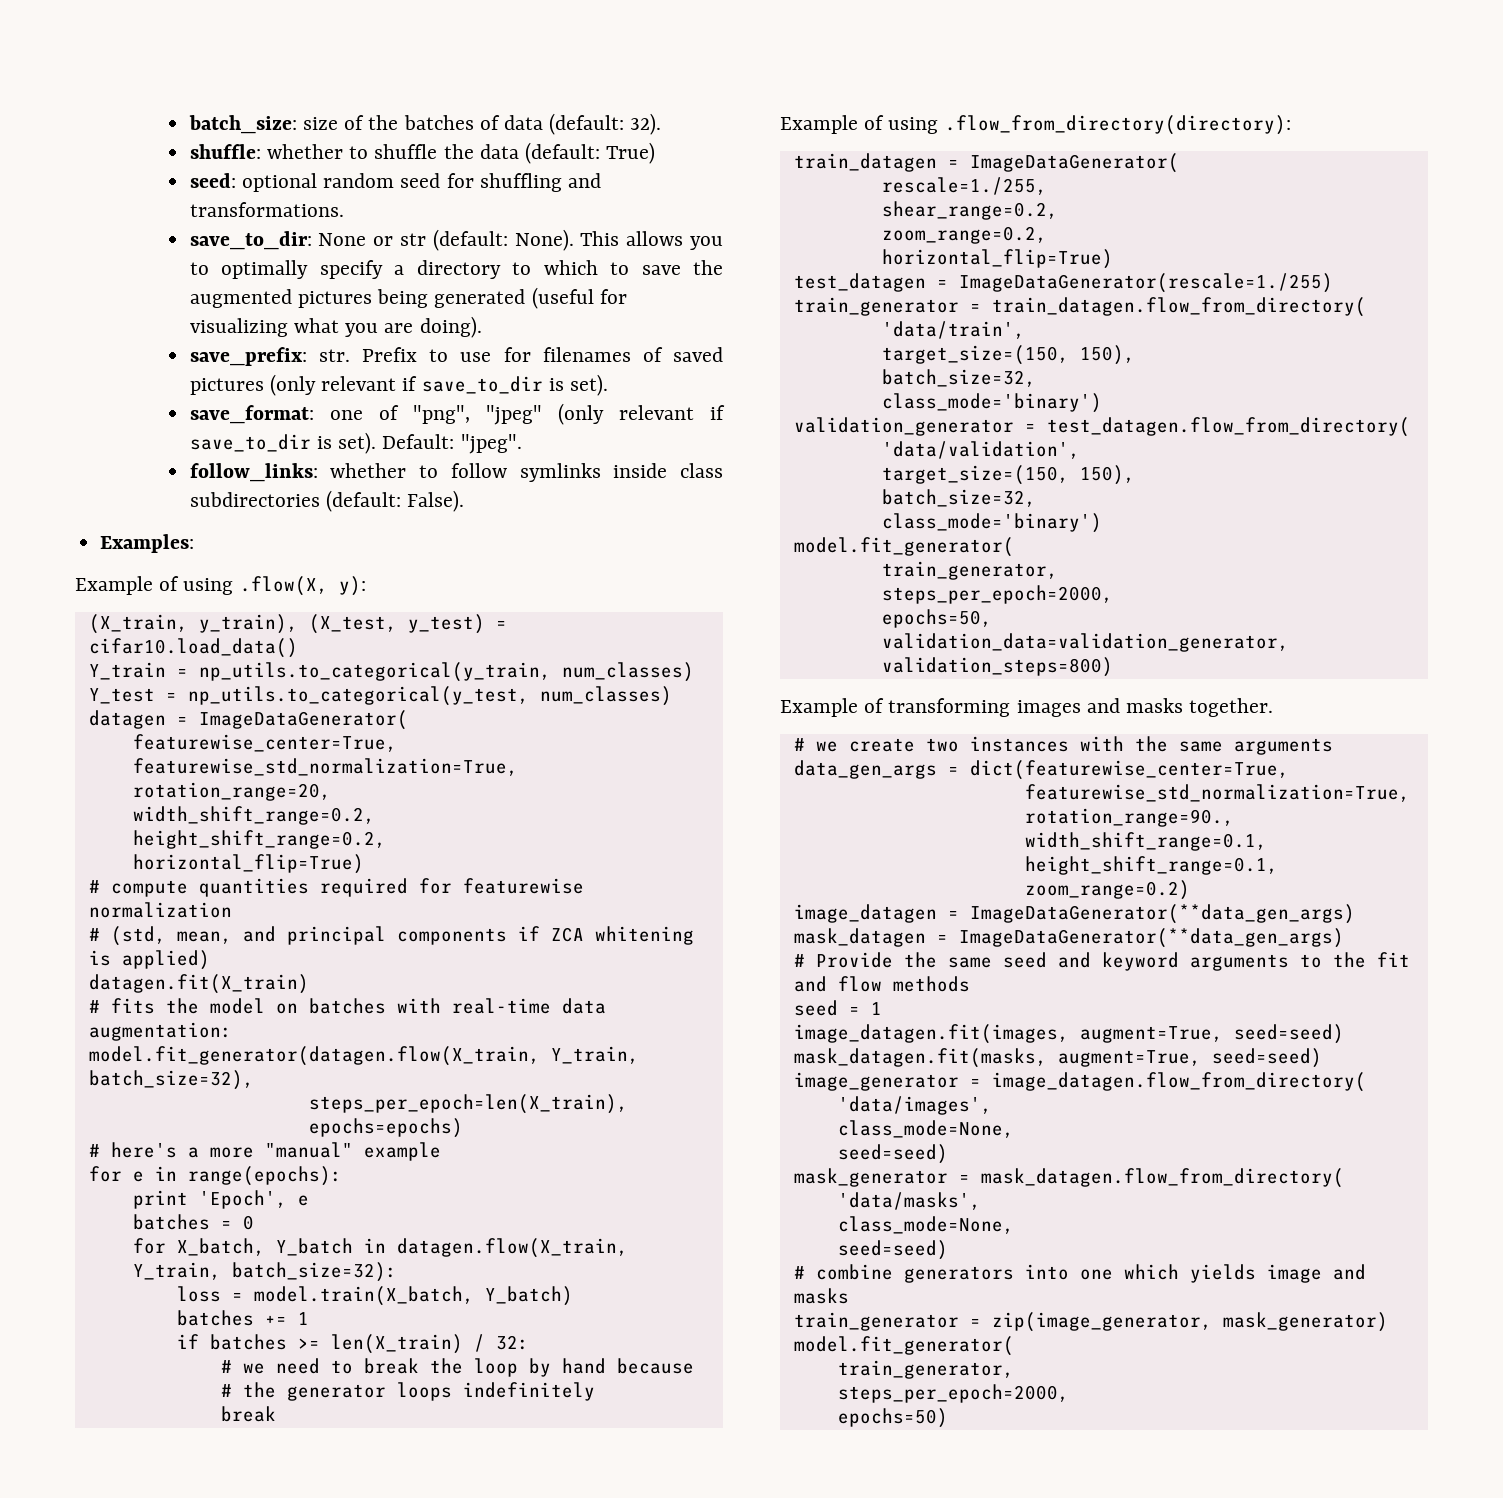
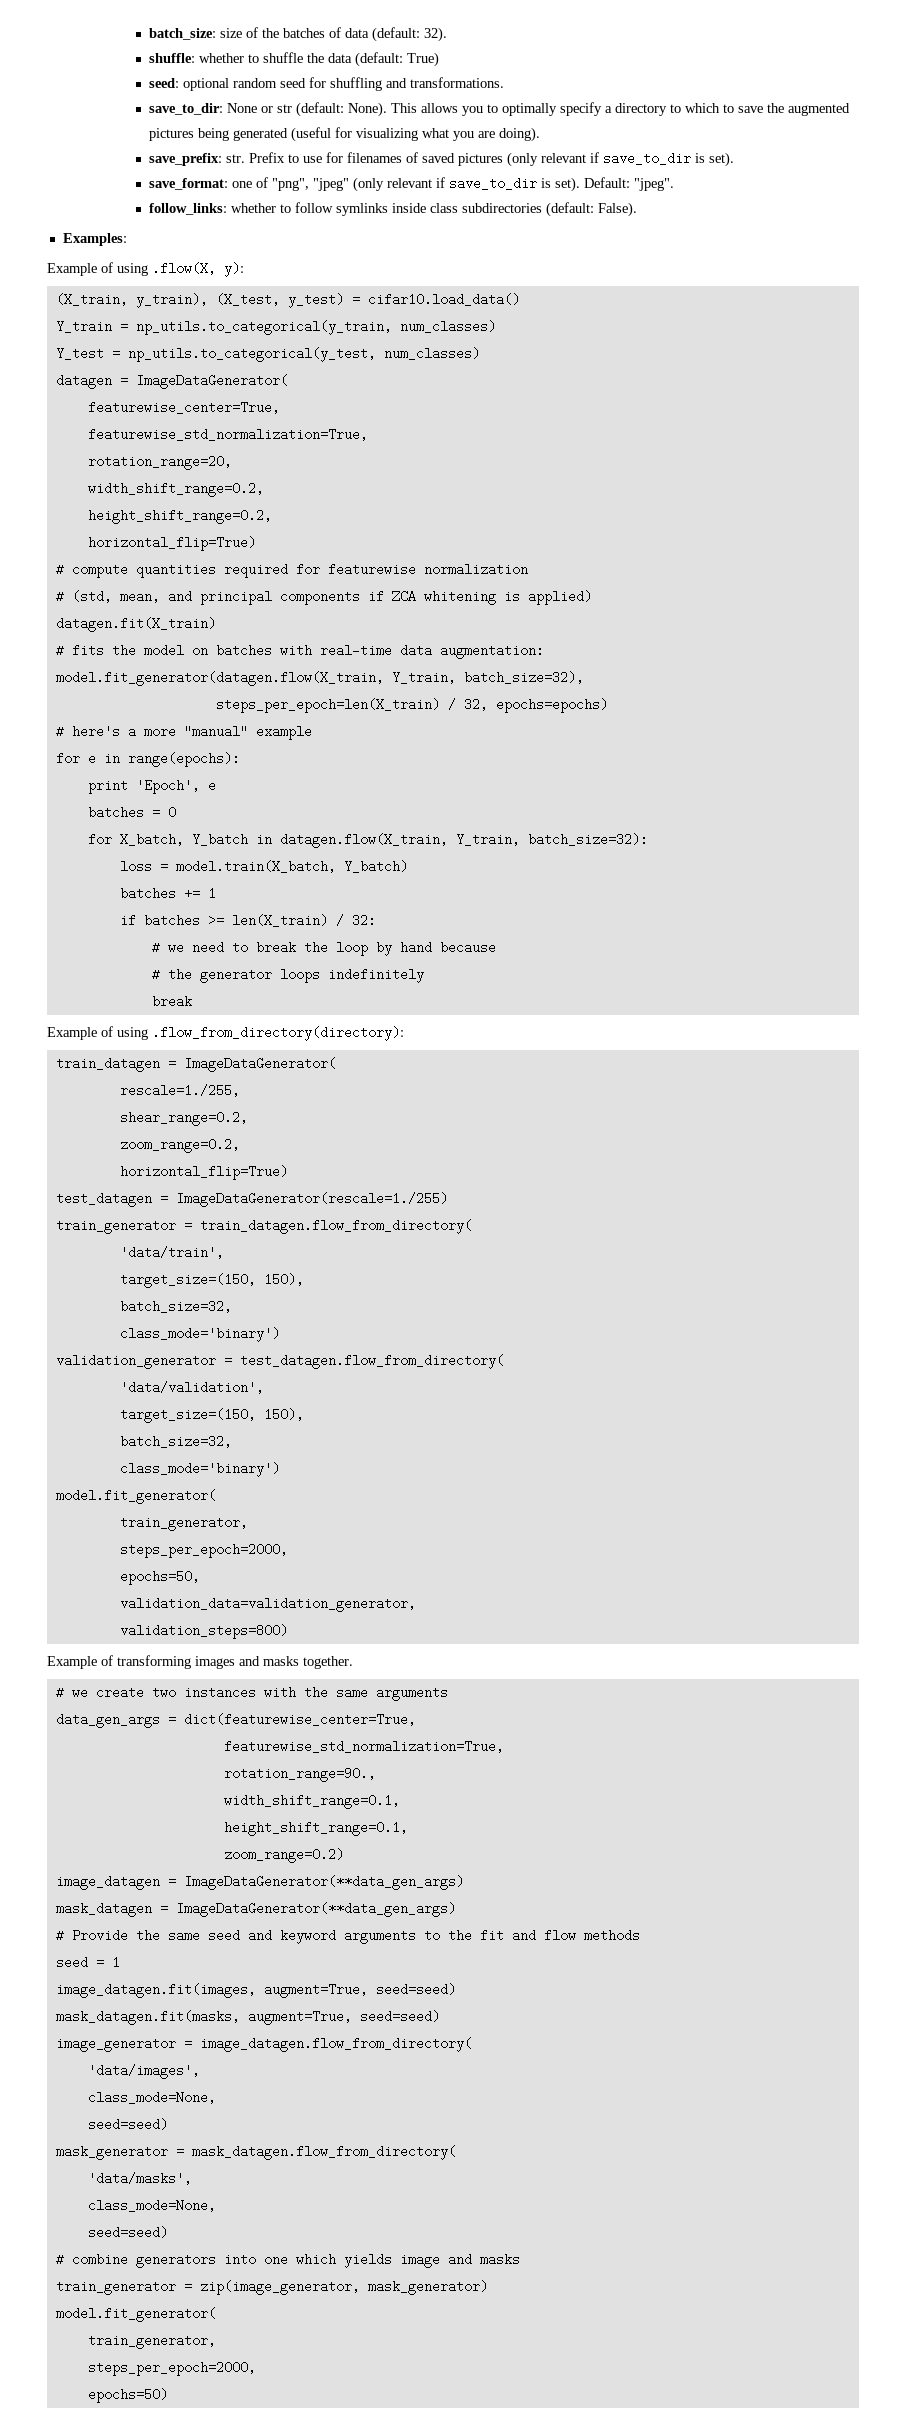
[308,1094,628,1114] steps_per_epoch=len(X_train), -> [215,698,488,713] steps_per_epoch=len(X_train) / 32,

